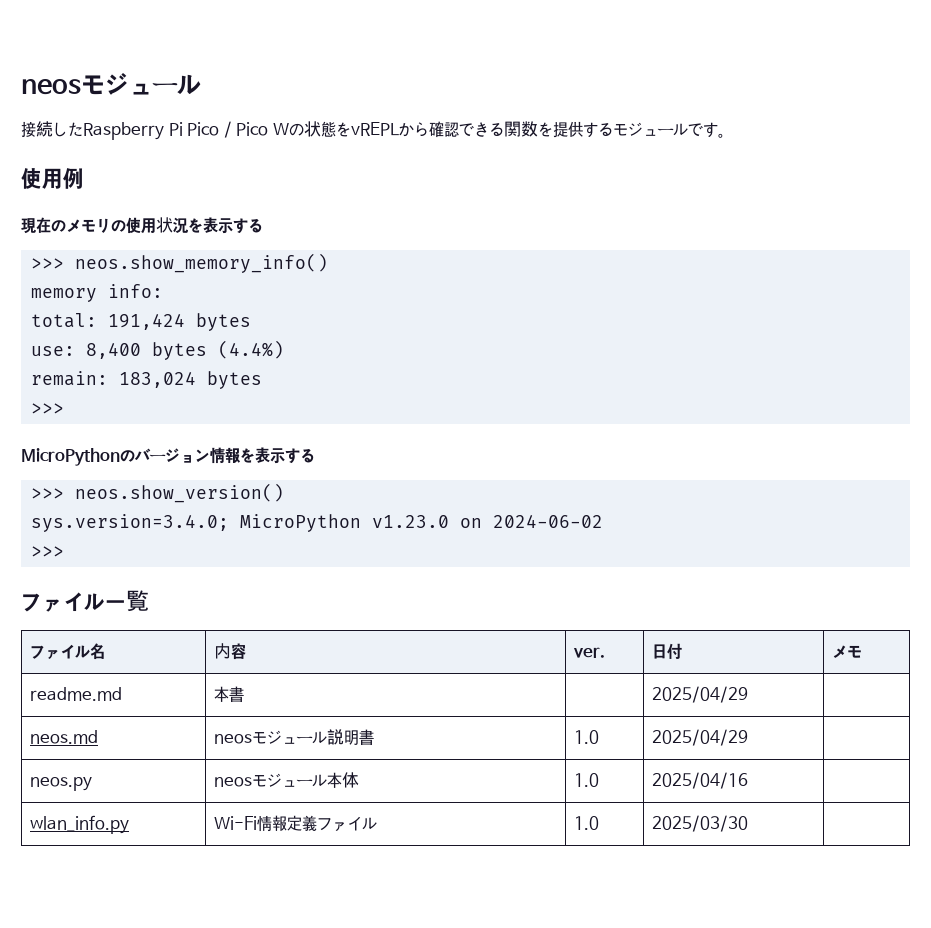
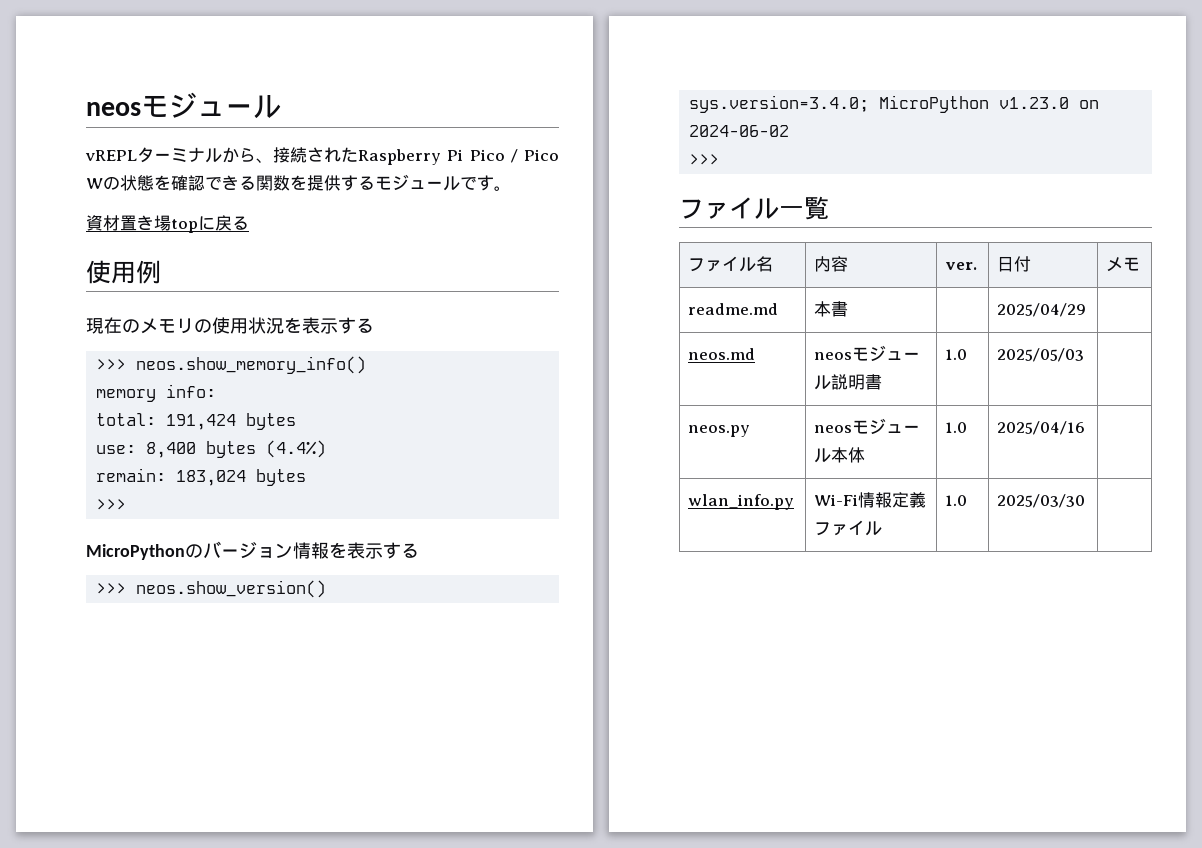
[21,121,68,138] 接続し -> [85,147,341,163] vREPLターミナルから、接続され
[350,122,429,137] vREPLから -> (171, 182) none
(726, 135) none -> [86,215,249,233] // 資材置き場topに戻る
[651,729,748,746] 2025/04/29 -> [997,348,1085,362] 2025/05/03

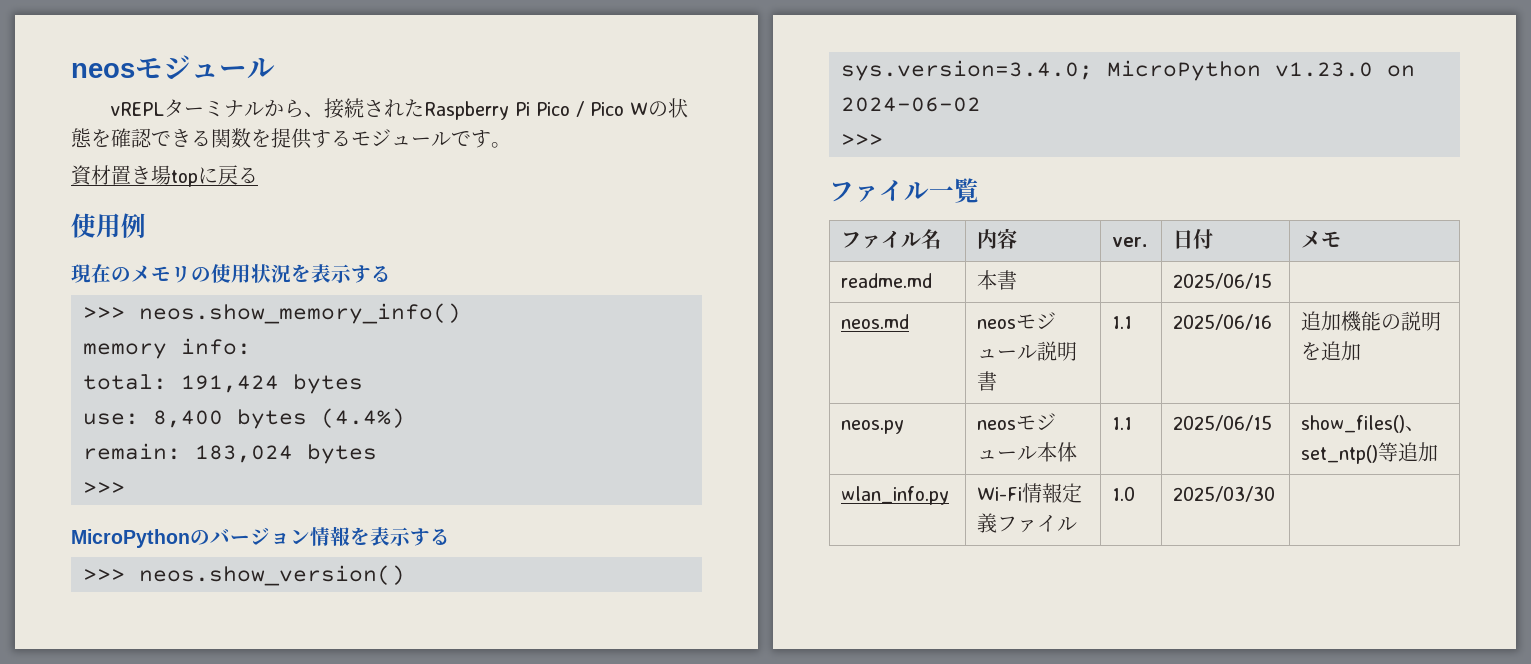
[997,303,1087,317] 2025/04/29 -> [1173,273,1273,289] 2025/06/15
[945,349,968,360] [997,348,1085,362] 1.0 | 2025/05/03 | -> [1112,316,1133,329] [1173,314,1273,330] [1301,311,1442,332] [1301,341,1362,361] 1.1 | 2025/06/16 | 追加機能の説明を追加
[945,422,968,433] [997,421,1086,435] 1.0 | 2025/04/16 | -> [1112,417,1133,430] [1173,415,1273,431] [1301,415,1426,433] [1301,442,1439,464] 1.1 | 2025/06/15 | show_files()、set_ntp()等追加

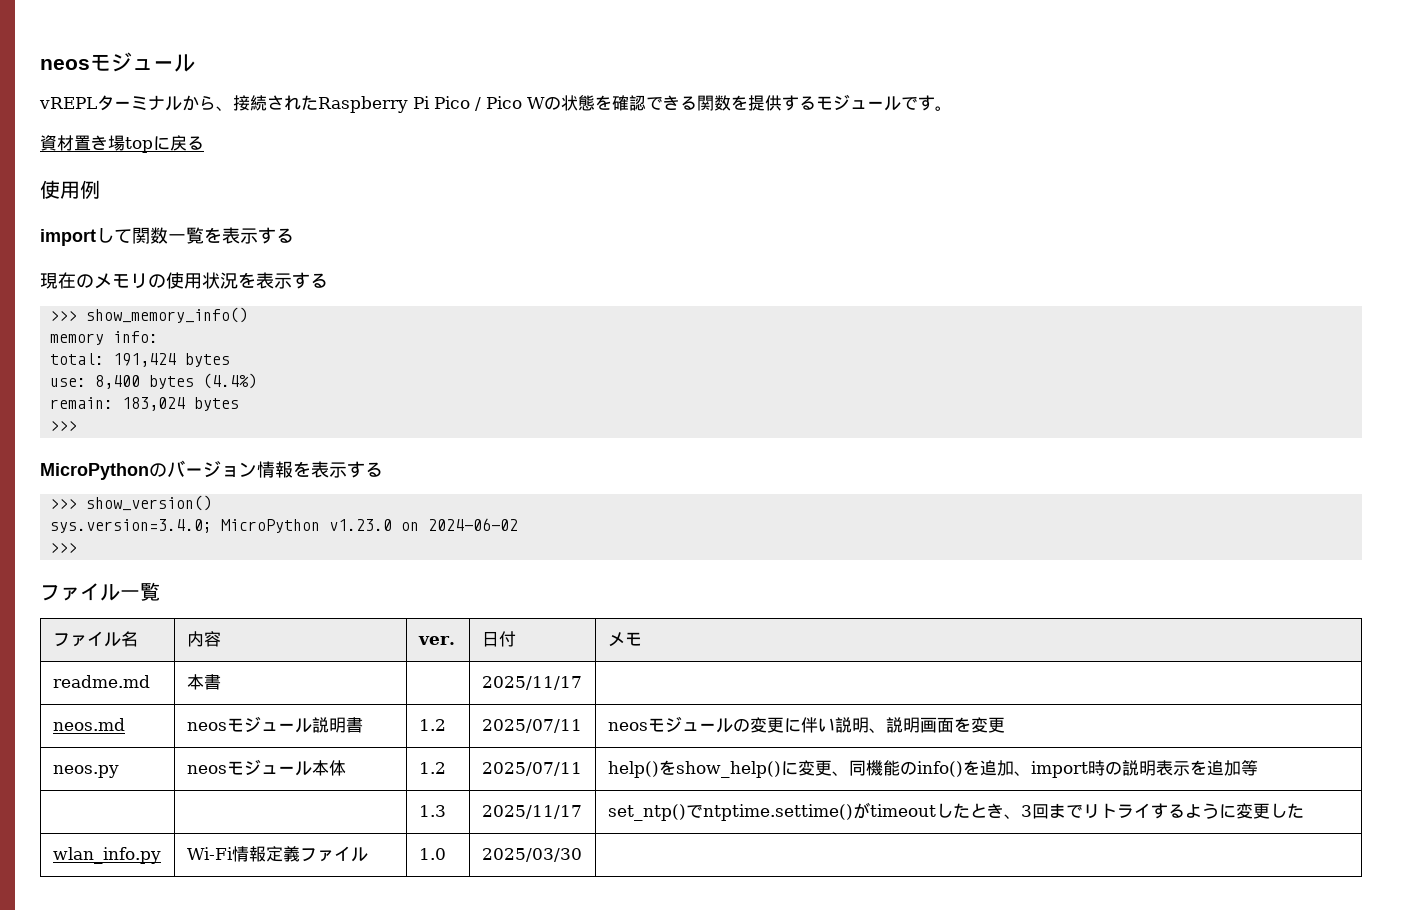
(146, 225) none -> [40,227,294,246] // importして関数一覧を表示する
[139,303,461,324] neos.show_memory_info() -> [86,307,249,323] show_memory_info()
[139,565,405,586] neos.show_version() -> [86,495,213,511] show_version()
[1173,273,1273,289] 2025/06/15 -> [481,676,582,690] 2025/11/17
[1112,316,1133,329] [1173,314,1273,330] [1301,311,1442,332] [1301,341,1362,361] 1.1 | 2025/06/16 | 追加機能の説明を追加 -> [418,719,446,731] [481,719,582,733] [607,716,1005,733] 1.2 | 2025/07/11 | neosモジュールの変更に伴い説明、説明画面を変更
[1112,417,1133,430] [1173,415,1273,431] [1301,415,1426,433] [1301,442,1439,464] 1.1 | 2025/06/15 | show_files()、set_ntp()等追加 -> [418,762,446,774] [481,762,582,776] [607,760,1258,778] [418,805,446,817] [481,805,582,819] [607,802,1304,821] 1.2 | 2025/07/11 | help()をshow_help()に変更、同機能のinfo()を追加、import時の説明表示を追加等 // | | 1.3 | 2025/11/17 | set_ntp()でntptime.settime()がtimeoutしたとき、3回までリトライするように変更した

